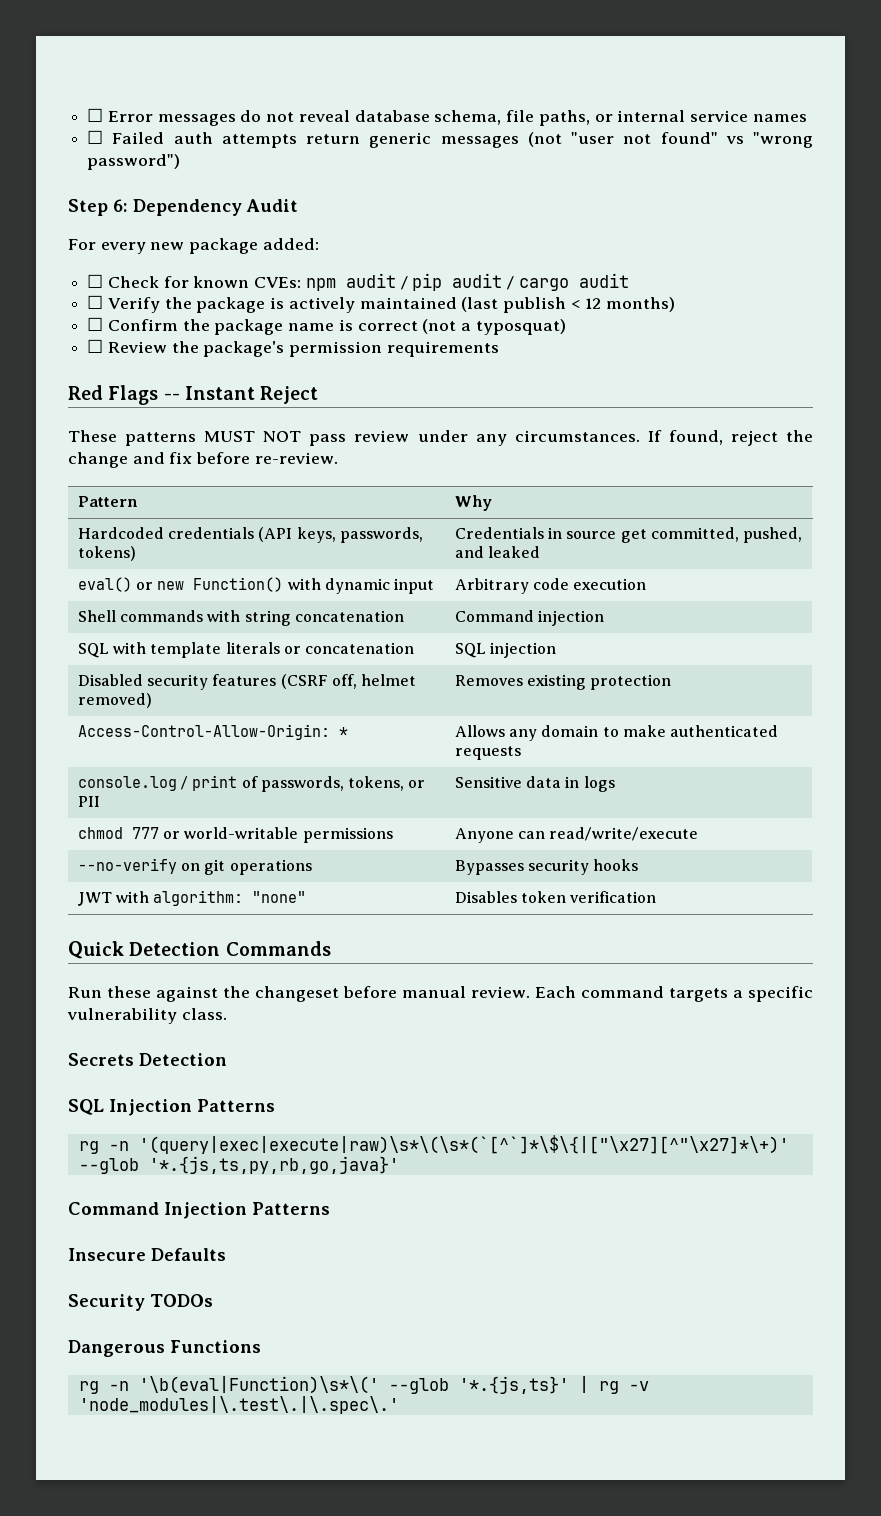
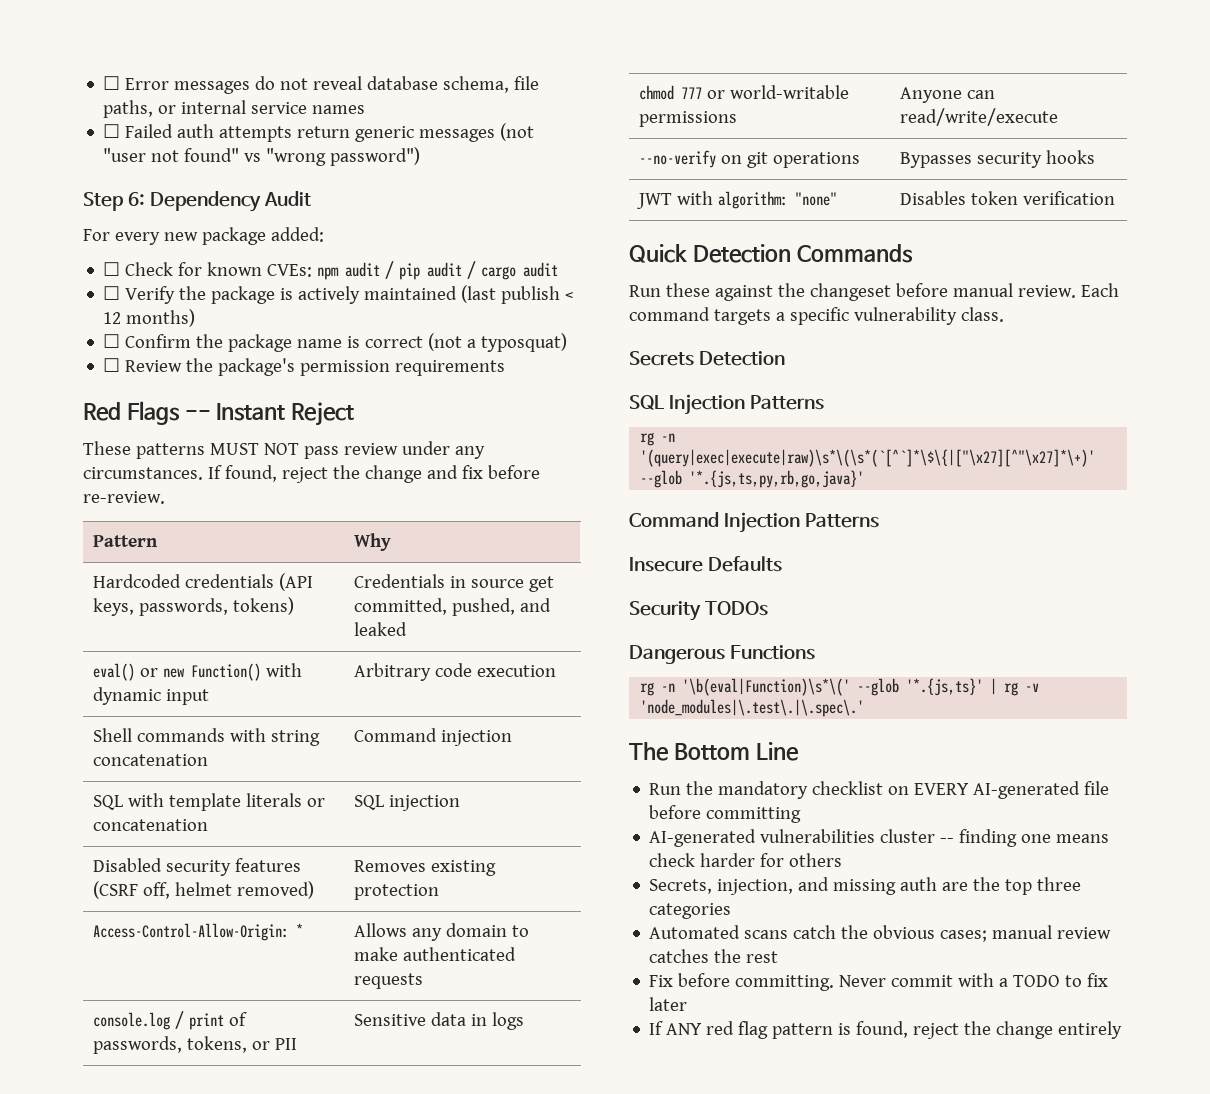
(399, 1405) none -> [629,742,799,761] [649,781,1110,799] [649,805,802,823] [649,829,1110,847] [649,853,843,867] [649,877,1082,895] [649,903,732,919] [649,925,1112,942] [649,949,779,963] [649,973,1109,991] [649,997,688,1011] [649,1021,1123,1039] // The Bottom Line // Run the mandatory checklist on EVERY AI-generated file before committing // AI-generated vulnerabilities cluster -- finding one means check harder for others // Secrets, injection, and missing auth are the top three categories // Automated scans catch the obvious cases; manual review catches the rest // Fix before committing. Never commit with a TODO to fix later // If ANY red flag pattern is found, reject the change entirely

